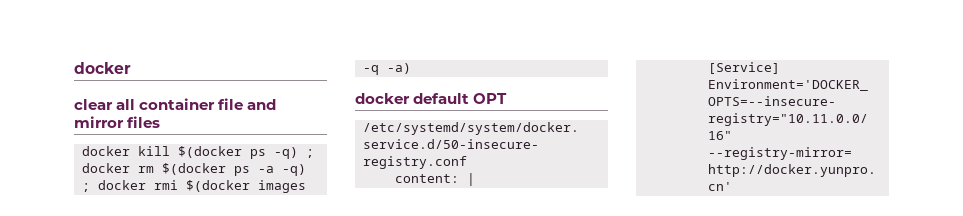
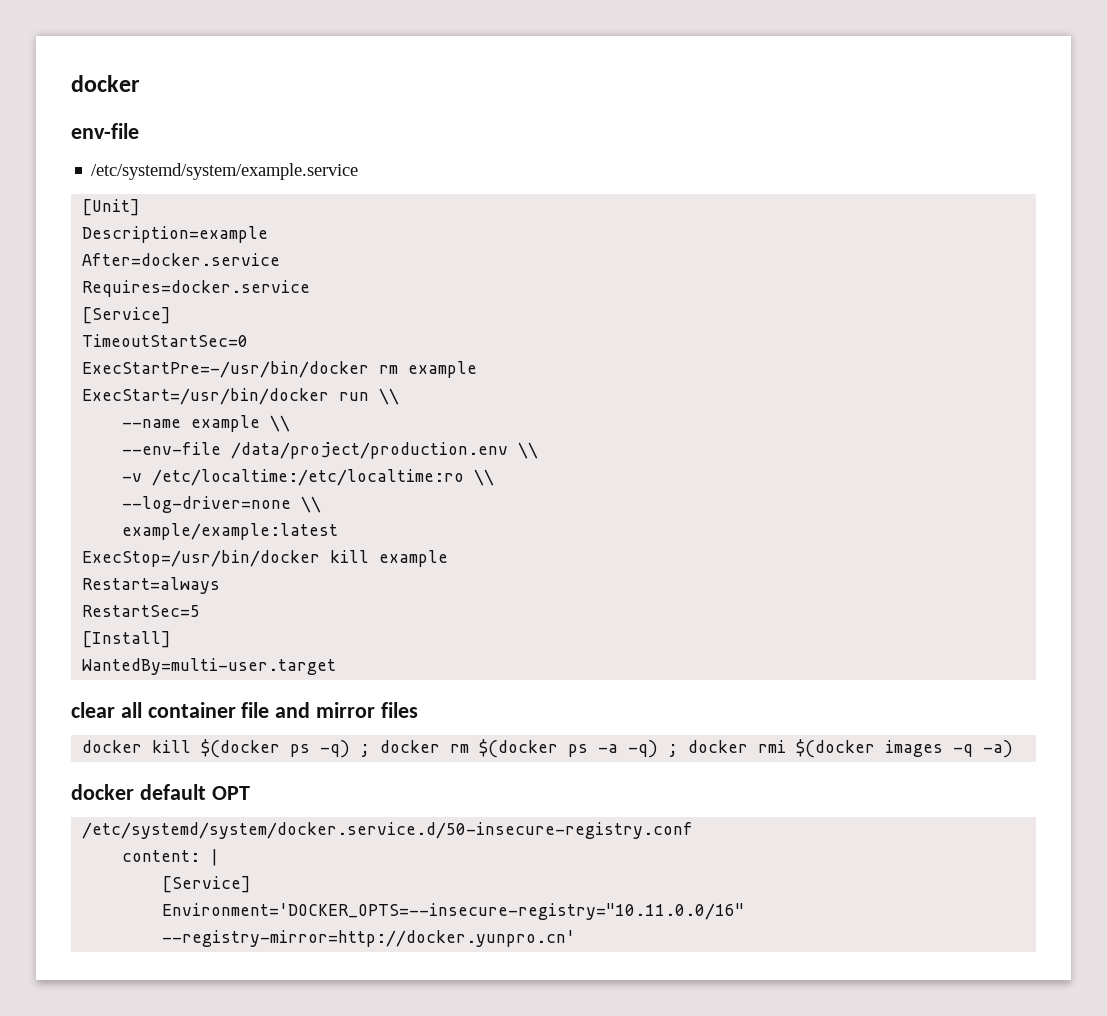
[74,62,131,74] docker -> [71,75,140,92] [71,123,139,139] [91,163,359,180] [82,199,141,216] [82,226,269,243] [82,253,281,266] [82,280,311,297] [82,307,172,324] [82,334,249,347] [82,361,478,378] [82,388,400,405] [122,415,291,432] [122,442,539,459] [122,469,495,486] [122,496,322,513] [122,523,339,540] [82,550,449,567] [82,577,221,594] [82,605,201,617] [82,631,172,648] [82,658,337,675] docker // env-file // /etc/systemd/system/example.service // [Unit] // Description=example // After=docker.service // Requires=docker.service // [Service] // TimeoutStartSec=0 // ExecStartPre=-/usr/bin/docker rm example // ExecStart=/usr/bin/docker run \\ // --name example \\ // --env-file /data/project/production.env \\ // -v /etc/localtime:/etc/localtime:ro \\ // --log-driver=none \\ // example/example:latest // ExecStop=/usr/bin/docker kill example // Restart=always // RestartSec=5 // [Install] // WantedBy=multi-user.target

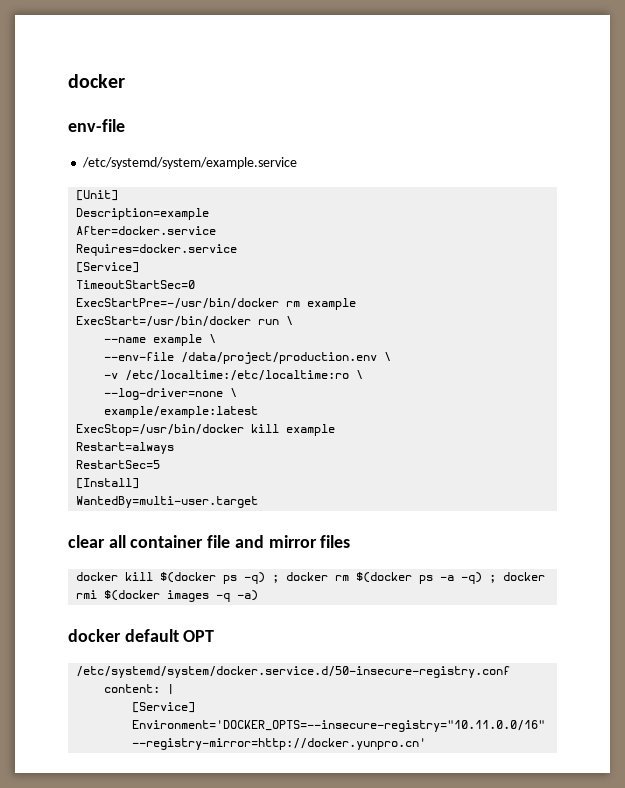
[379,388,400,405] \\ -> [286,316,294,325] \
[270,415,291,432] \\ -> [209,334,217,343] \
[518,442,539,459] \\ -> [384,352,392,361] \
[474,469,495,486] \\ -> [356,370,364,379] \
[301,496,322,513] \\ -> [230,388,238,397] \

